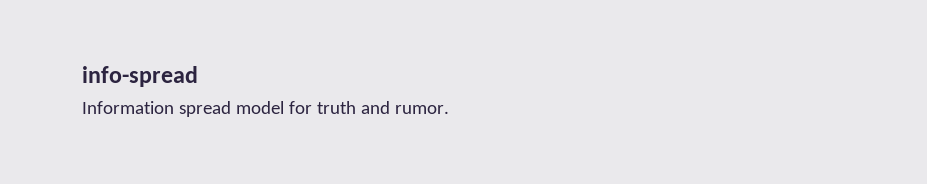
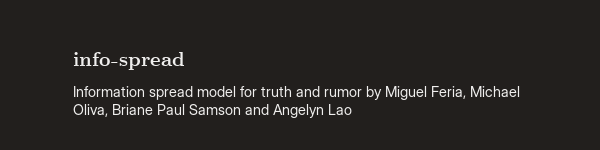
[394,105,449,114] rumor. -> [324,86,520,100] [73,104,352,118] rumor by Miguel Feria, Michael Oliva, Briane Paul Samson and Angelyn Lao

